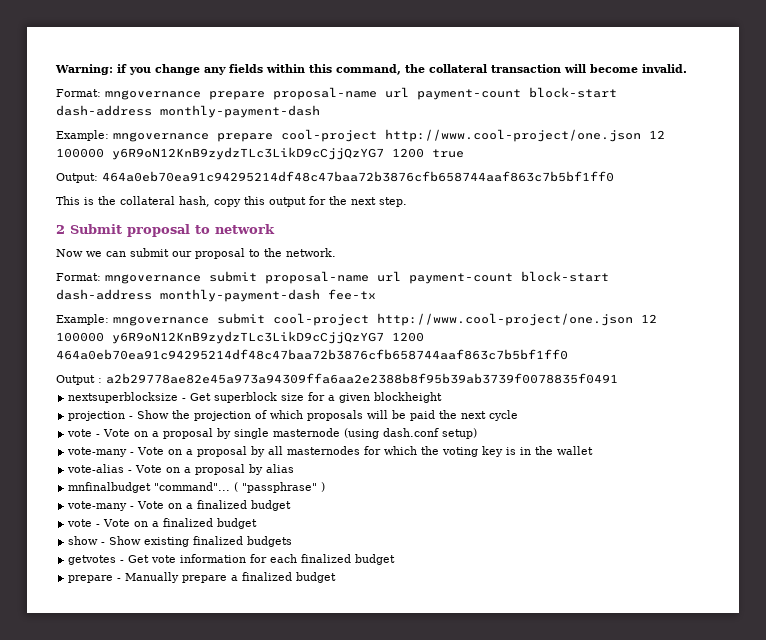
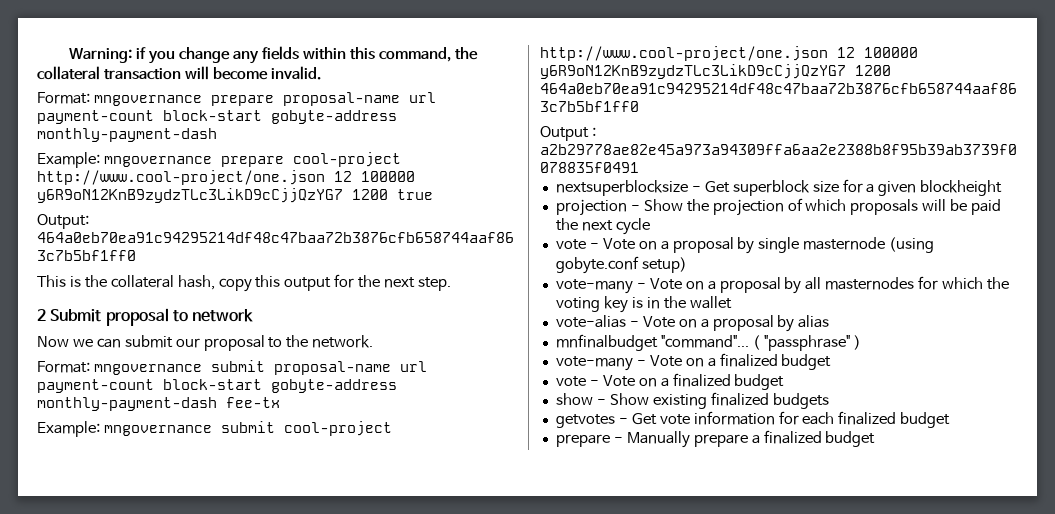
[56,105,152,116] dash-address -> [271,110,397,124] gobyte-address
[56,289,152,300] dash-address -> [271,379,397,393] gobyte-address
[383,428,440,437] dash.conf -> [555,256,639,274] gobyte.conf

